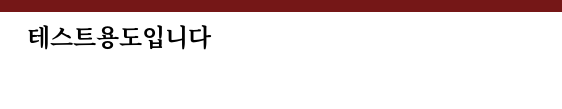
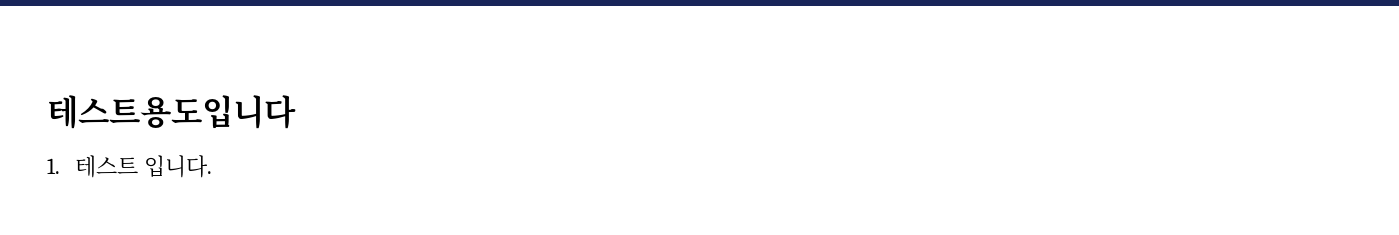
(212, 37) none -> [47,155,213,178] // 1. 테스트 입니다.

